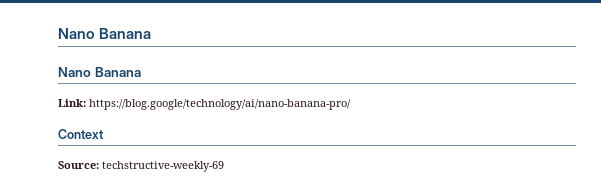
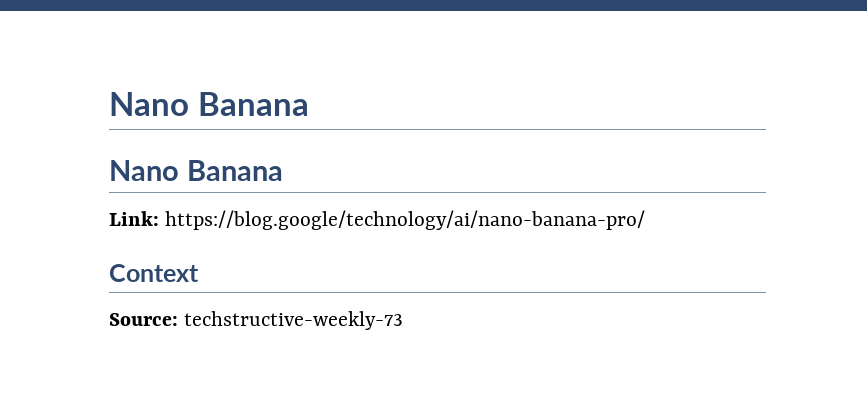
[102,161,224,172] techstructive-weekly-69 -> [184,311,404,330] techstructive-weekly-73

